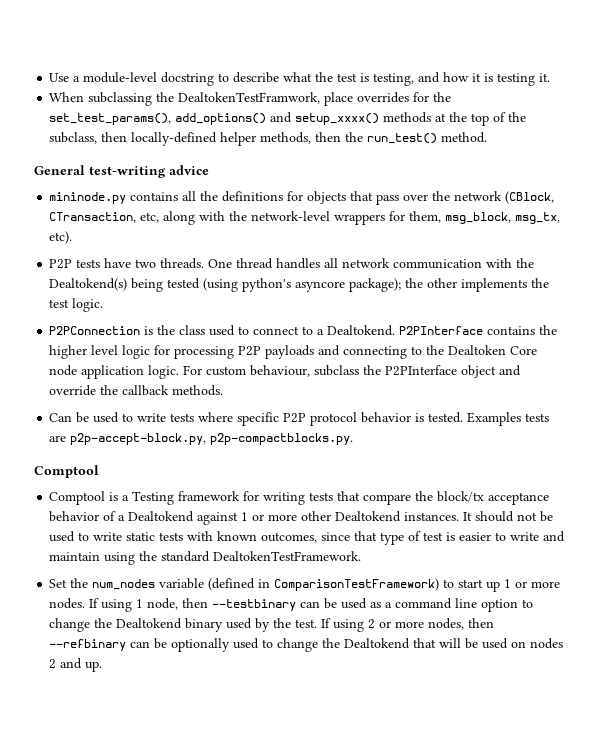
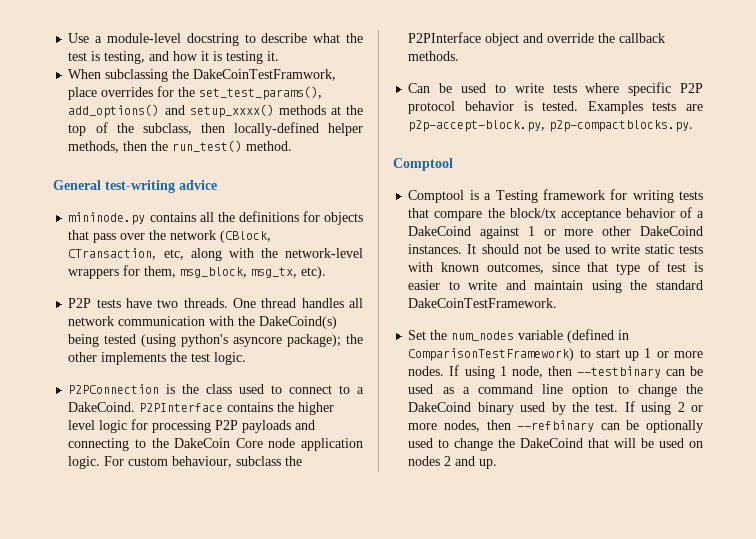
[178,92,321,104] DealtokenTestFramwork, -> [193,69,337,81] DakeCoinTestFramwork,
[49,278,128,291] Dealtokend(s) -> [259,316,338,329] DakeCoind(s)
[327,325,396,336] Dealtokend. -> [68,402,136,412] DakeCoind.
[448,345,507,355] Dealtoken -> [174,438,231,448] DakeCoin
[128,511,195,522] Dealtokend -> [408,226,472,236] DakeCoind
[335,511,402,522] Dealtokend -> [640,226,703,236] DakeCoind
[213,551,362,561] DealtokenTestFramework. -> [408,298,558,308] DakeCoinTestFramework.
[116,618,183,629] Dealtokend -> [408,402,472,412] DakeCoind
[344,638,411,649] Dealtokend -> [520,438,584,448] DakeCoind

